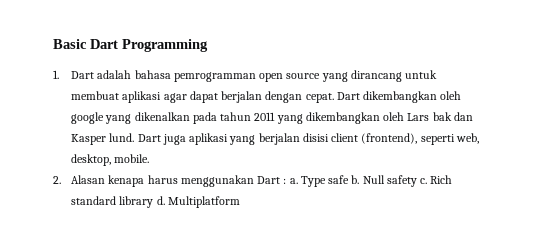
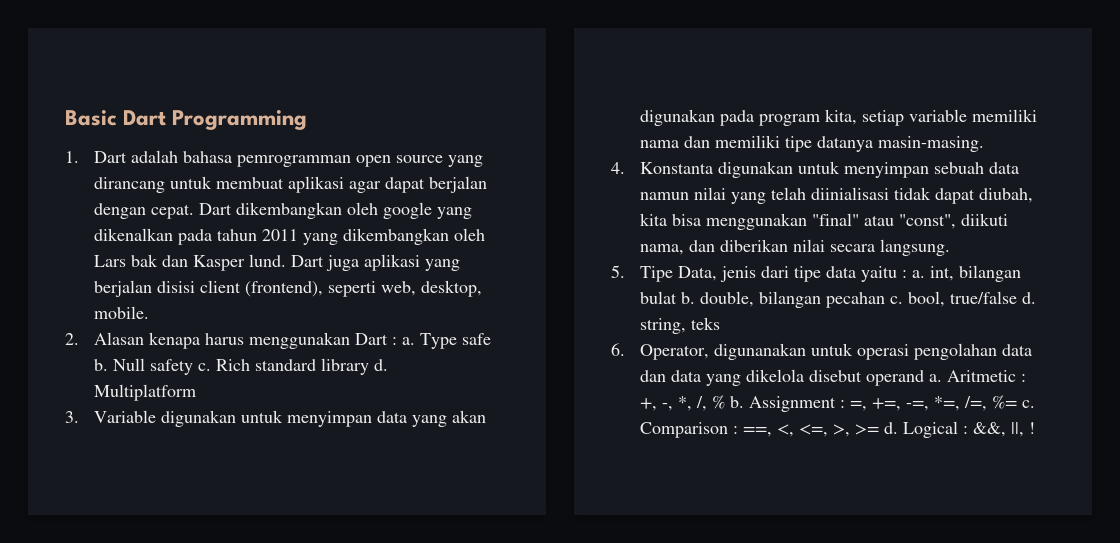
(240, 202) none -> [65,410,487,427] [640,109,1038,126] [640,135,985,152] [611,161,1020,178] [640,187,1034,204] [640,213,1009,230] [640,239,951,256] [611,265,1022,282] [640,291,1037,308] [640,317,721,334] [611,343,1033,360] [640,369,1027,386] [640,395,1036,412] [640,421,1036,438] // 3. Variable digunakan untuk menyimpan data yang akan digunakan pada program kita, setiap variable memiliki nama dan memiliki tipe datanya masin-masing. // 4. Konstanta digunakan untuk menyimpan sebuah data namun nilai yang telah diinialisasi tidak dapat diubah, kita bisa menggunakan "final" atau "const", diikuti nama, dan diberikan nilai secara langsung. // 5. Tipe Data, jenis dari tipe data yaitu : a. int, bilangan bulat b. double, bilangan pecahan c. bool, true/false d. string, teks // 6. Operator, digunanakan untuk operasi pengolahan data dan data yang dikelola disebut operand a. Aritmetic : +, -, *, /, % b. Assignment : =, +=, -=, *=, /=, %= c. Comparison : ==, <, <=, >, >= d. Logical : &&, ||, !

